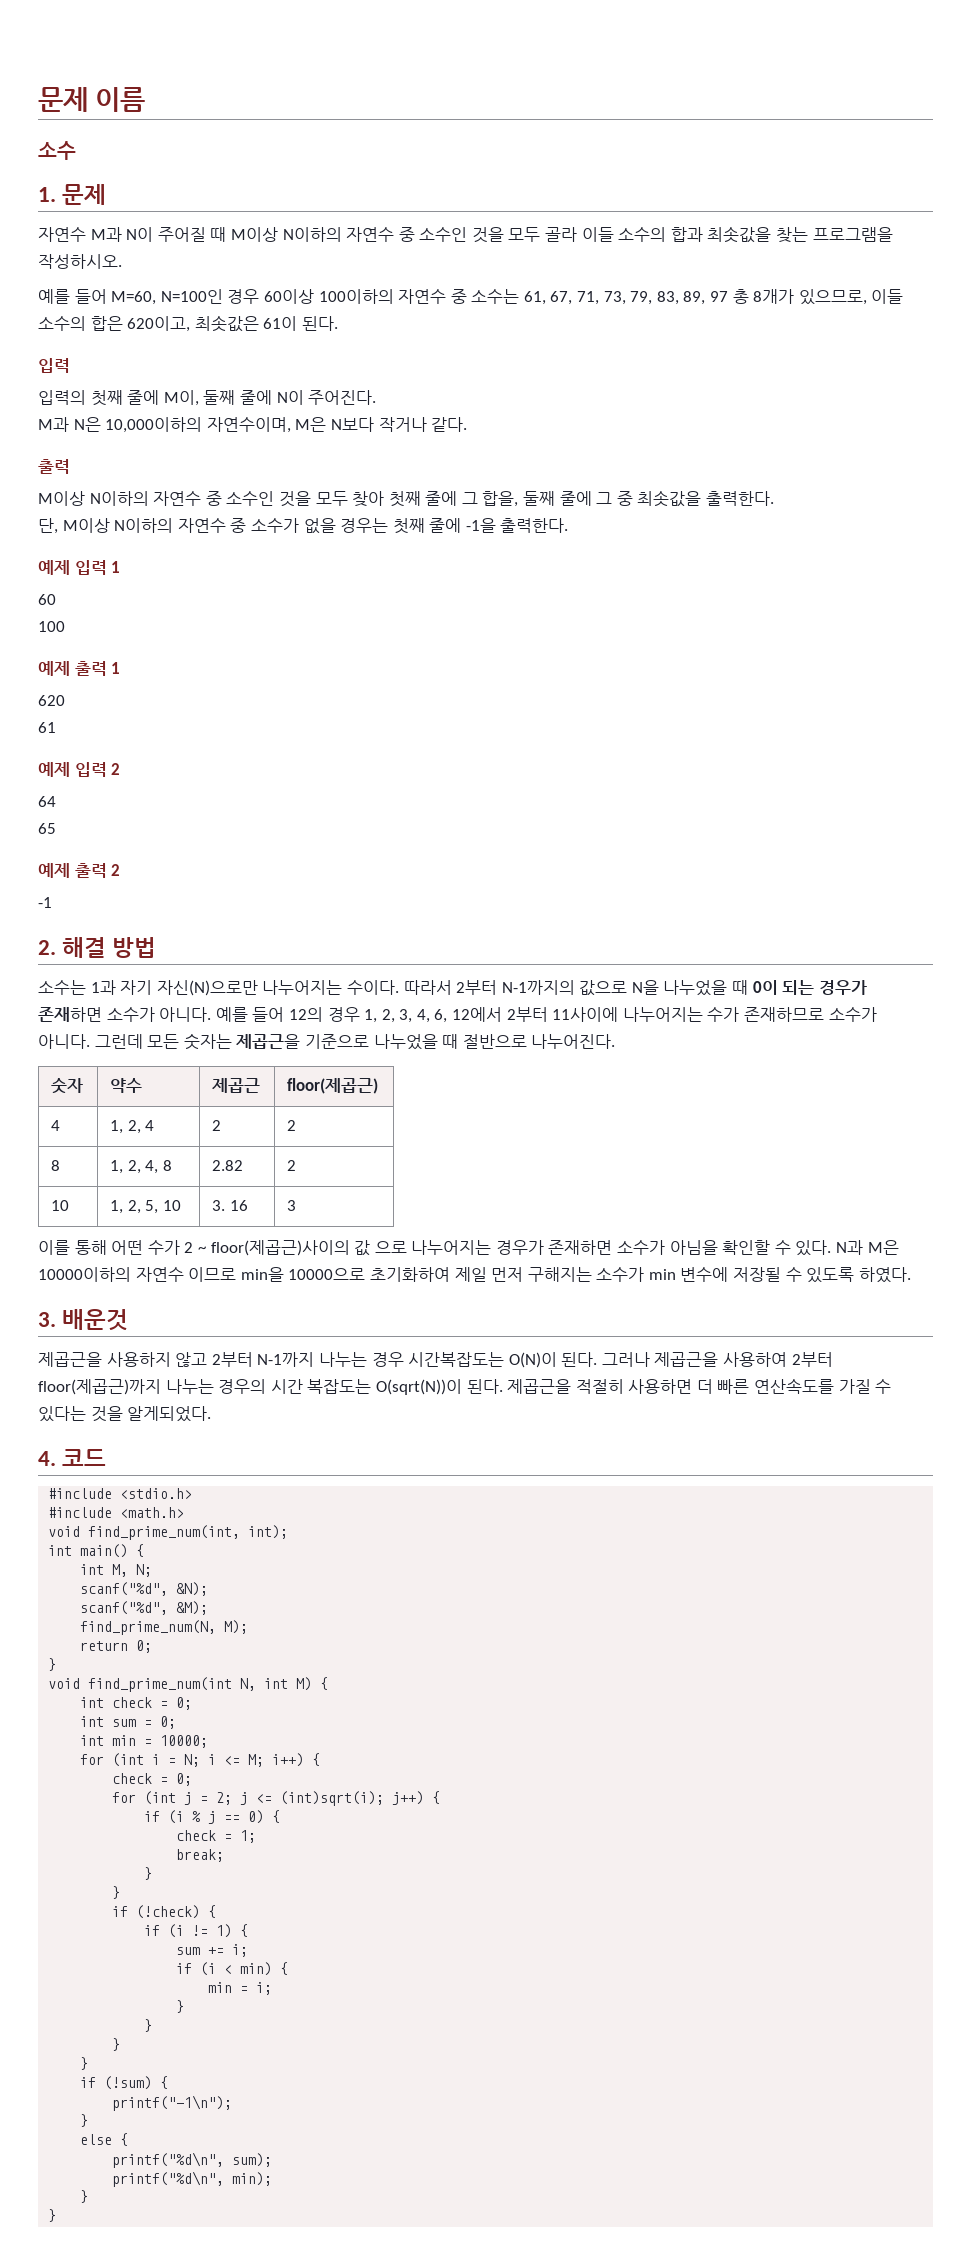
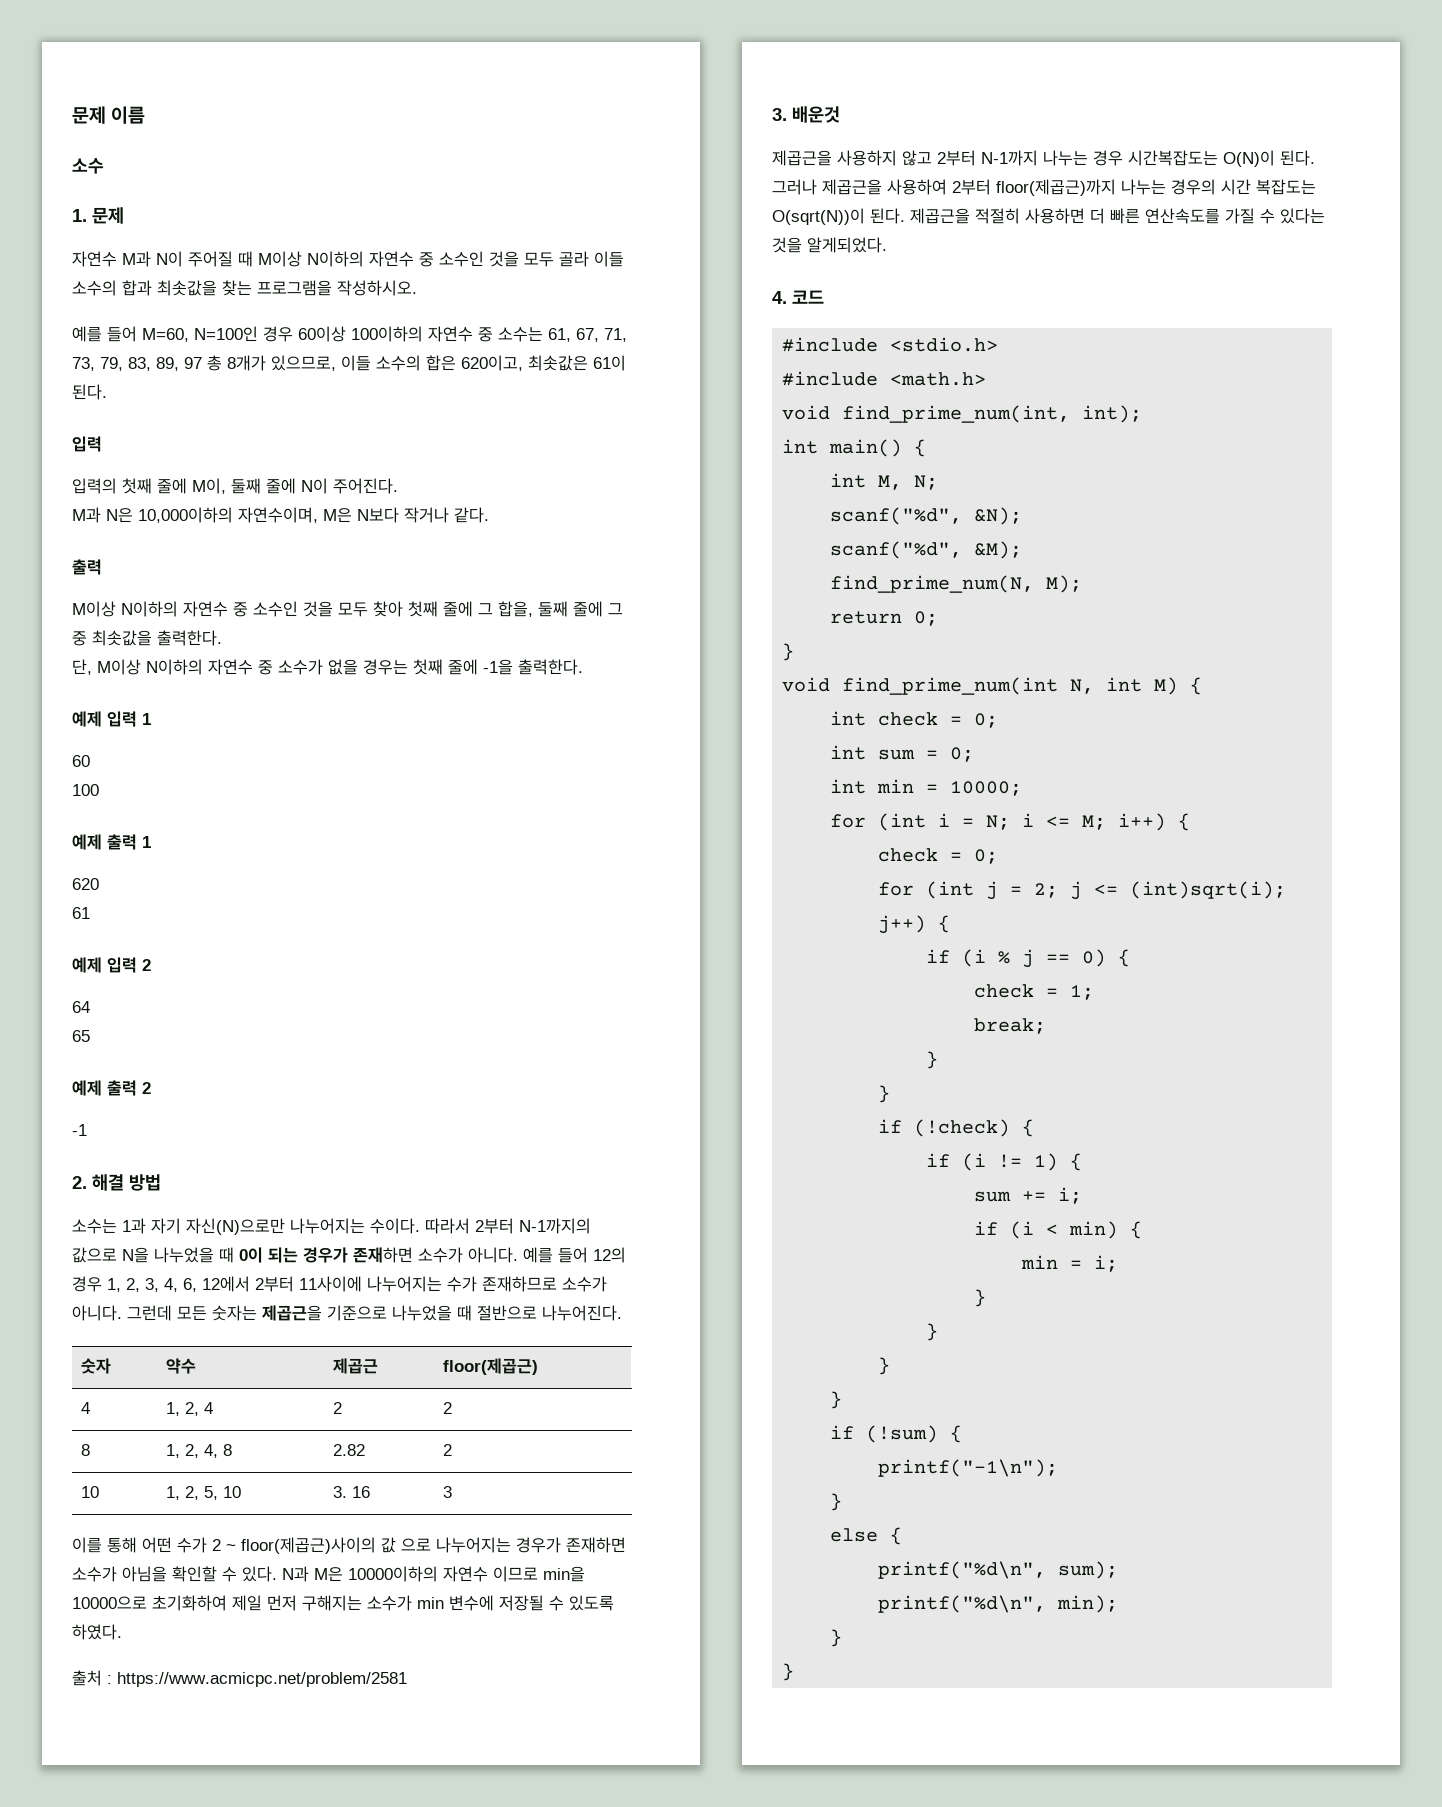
(911, 1275) none -> [72,1670,407,1687] // 출처 : https://www.acmicpc.net/problem/2581

